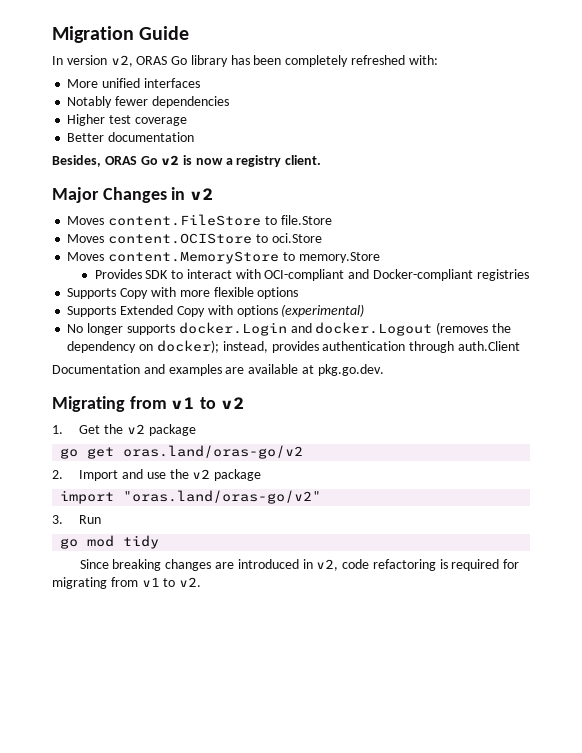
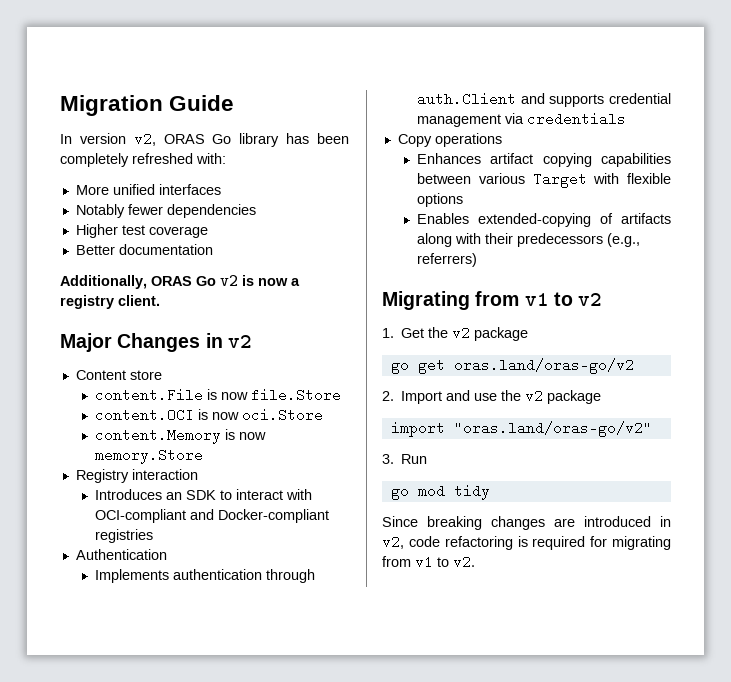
[52,155,101,167] Besides, -> [60,275,147,289] Additionally,
[67,214,332,226] [67,233,322,244] [67,251,380,264] [94,269,142,279] Moves content.FileStore to file.Store // Moves content.OCIStore to oci.Store // Moves content.MemoryStore to memory.Store // Provides -> [75,370,162,380] [95,388,342,402] [95,408,324,422] [95,428,267,444] [95,448,204,464] [75,469,198,483] [95,489,183,500] Content store // content.File is now file.Store // content.OCI is now oci.Store // content.Memory is now memory.Store // Registry interaction // Introduces an
[67,287,299,299] [67,304,365,317] [67,322,511,336] [67,340,520,353] [52,364,384,376] Supports Copy with more flexible options // Supports Extended Copy with options (experimental) // No longer supports docker.Login and docker.Logout (removes the dependency on docker); instead, provides authentication through auth.Client // Documentation and examples are available at pkg.go.dev. -> [75,549,167,560] [95,569,316,583] [417,92,671,107] [417,112,627,127] [397,133,502,147] [417,153,671,167] [417,172,671,188] [417,193,464,207] [417,213,671,227] [417,233,641,247] [417,253,478,267] Authentication // Implements authentication through auth.Client and supports credential management via credentials // Copy operations // Enhances artifact copying capabilities between various Target with flexible options // Enables extended-copying of artifacts along with their predecessors (e.g., referrers)

